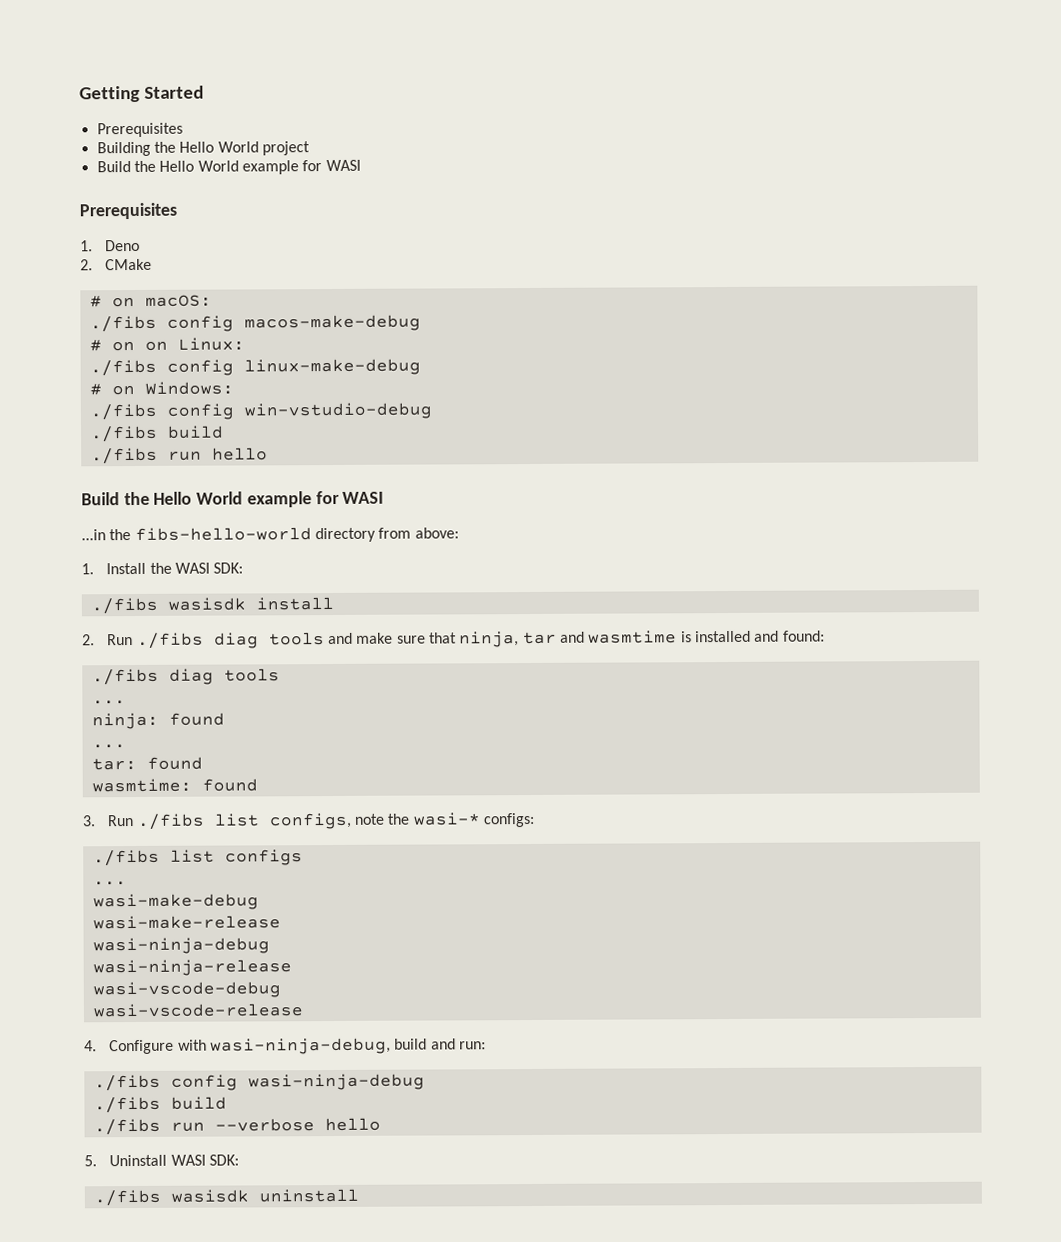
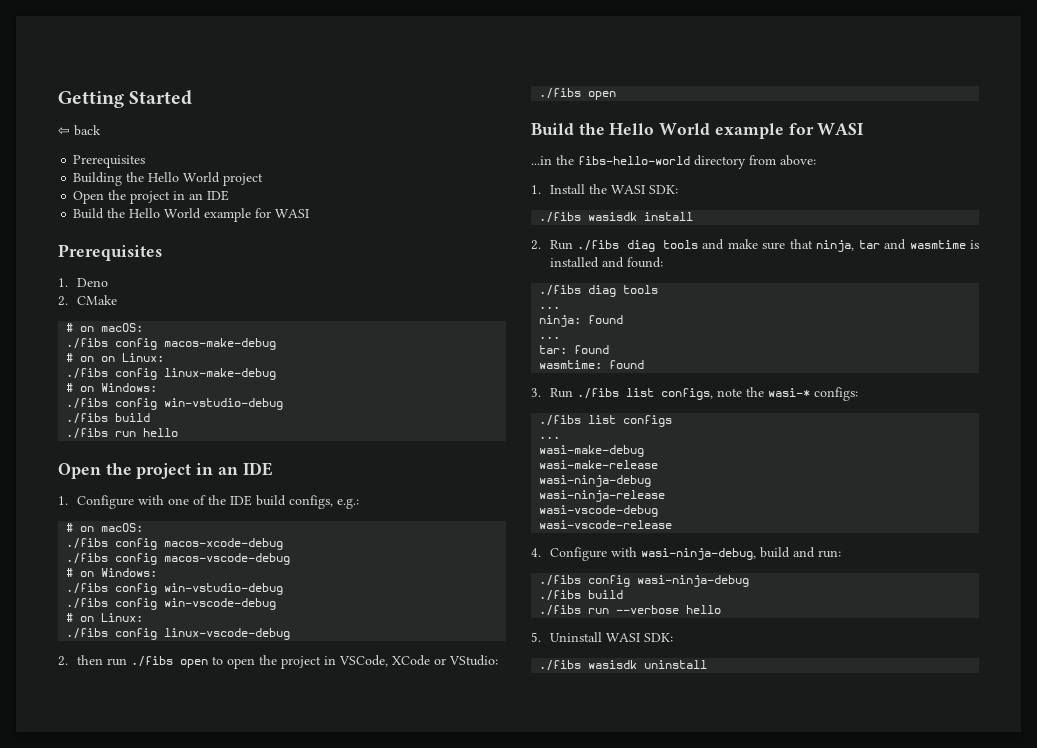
(204, 92) none -> [58,125,101,136] // ⇦ back
(310, 148) none -> [73,190,230,204] // Open the project in an IDE
(268, 454) none -> [58,462,273,479] [58,495,359,509] [66,523,144,532] [66,538,284,550] [66,553,291,565] [66,568,158,577] [66,583,284,595] [66,598,277,610] [66,613,144,622] [66,628,291,640] [58,655,498,669] [539,88,617,100] // Open the project in an IDE // 1. Configure with one of the IDE build configs, e.g.: // # on macOS: // ./fibs config macos-xcode-debug // ./fibs config macos-vscode-debug // # on Windows: // ./fibs config win-vstudio-debug // ./fibs config win-vscode-debug // # on Linux: // ./fibs config linux-vscode-debug // 2. then run ./fibs open to open the project in VSCode, XCode or VStudio: // ./fibs open

